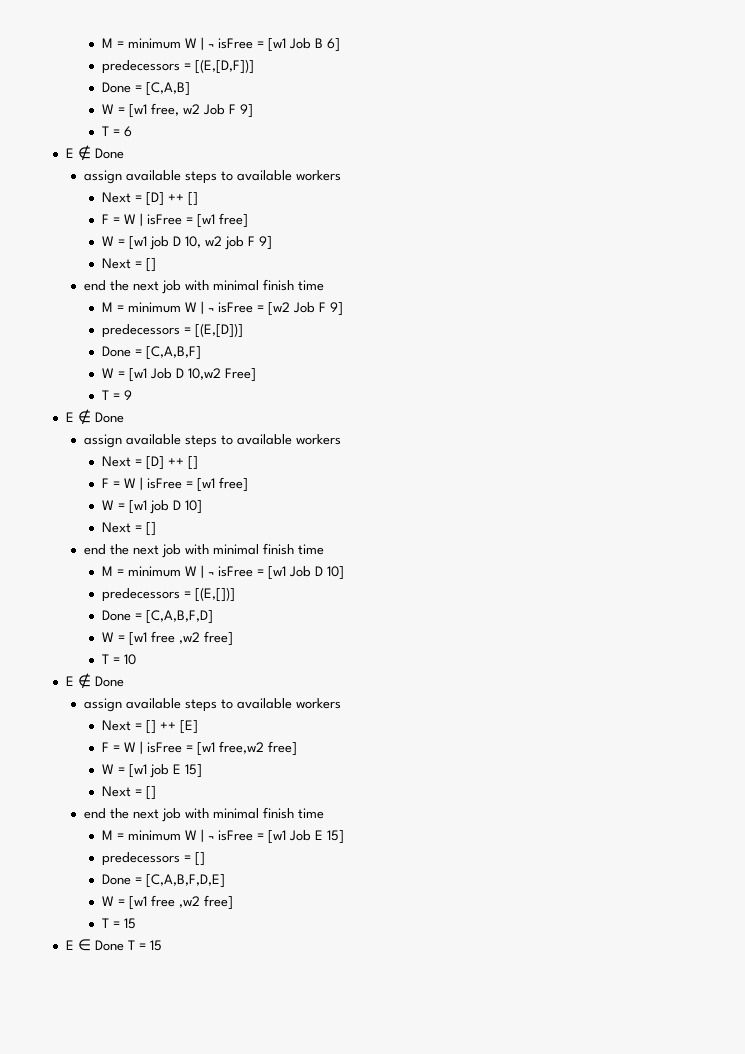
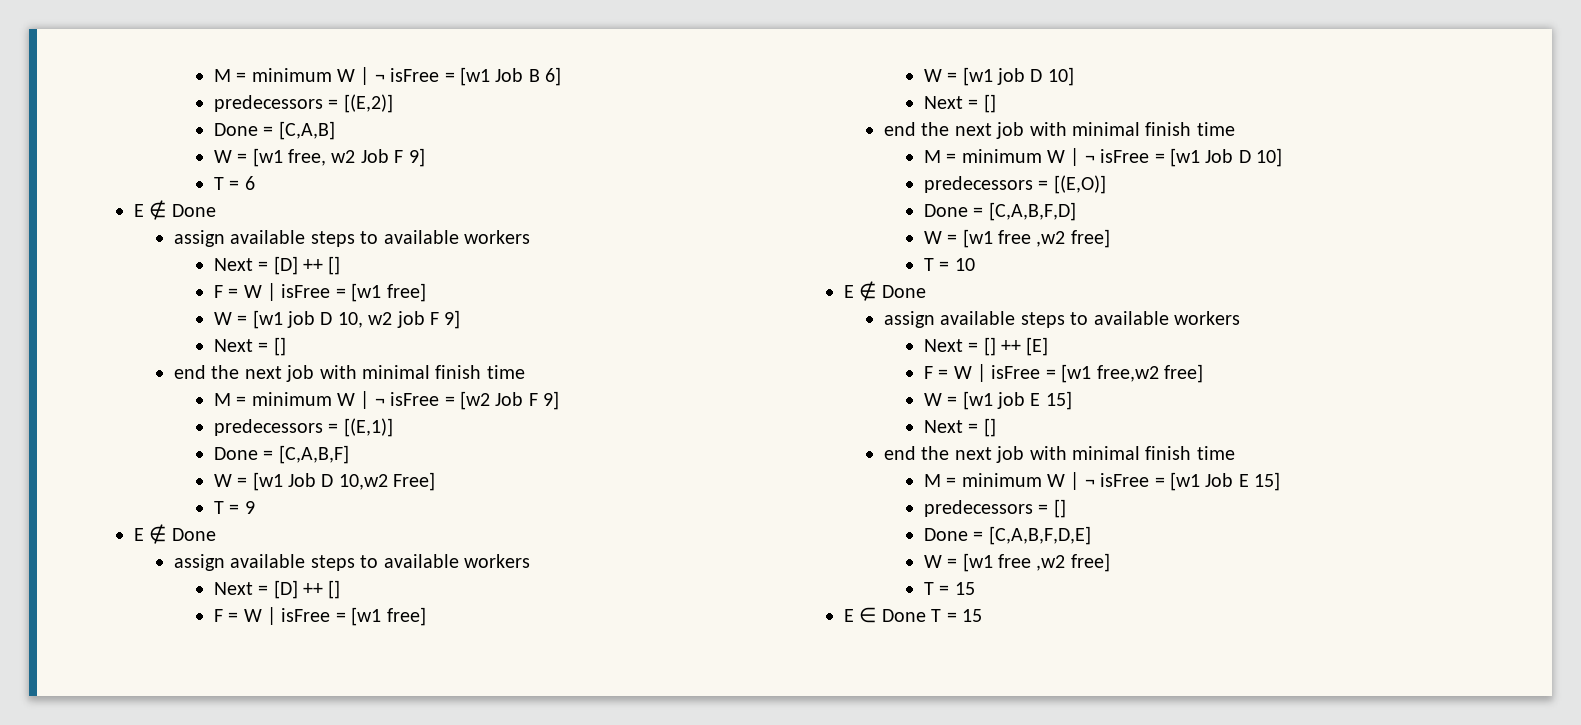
[194,59,254,74] [(E,[D,F])] -> [343,94,393,113] [(E,2)]
[194,323,243,338] [(E,[D])] -> [343,418,393,437] [(E,1)]
[194,587,235,602] [(E,[])] -> [1053,175,1106,194] [(E,O)]

